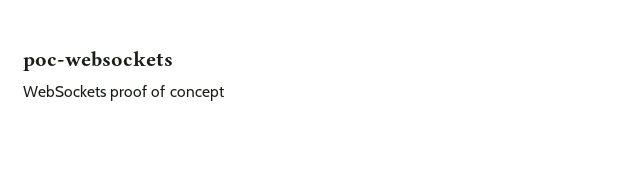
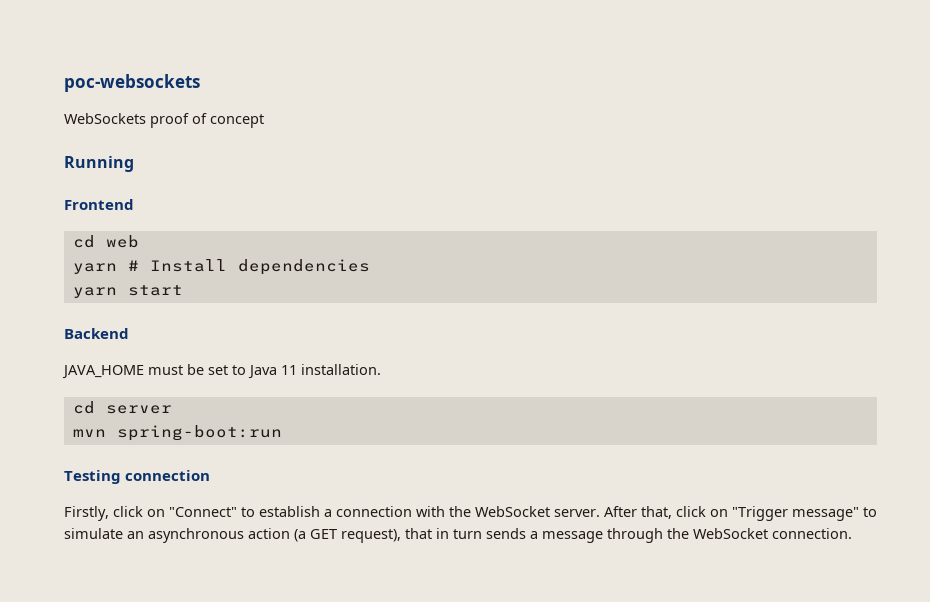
(224, 94) none -> [64,156,134,172] [64,199,134,210] [72,235,139,248] [72,259,370,275] [72,285,183,298] [64,328,129,339] [62,364,381,379] [72,401,172,414] [72,425,282,441] [64,470,211,484] [64,506,877,521] [64,528,852,543] // Running // Frontend // cd web // yarn # Install dependencies // yarn start // Backend // JAVA_HOME must be set to Java 11 installation. // cd server // mvn spring-boot:run // Testing connection // Firstly, click on "Connect" to establish a connection with the WebSocket server. After that, click on "Trigger message" to simulate an asynchronous action (a GET request), that in turn sends a message through the WebSocket connection.

